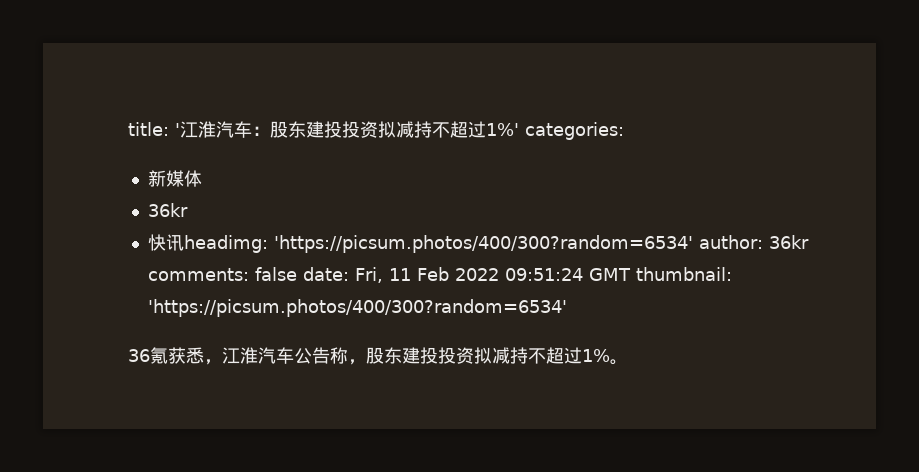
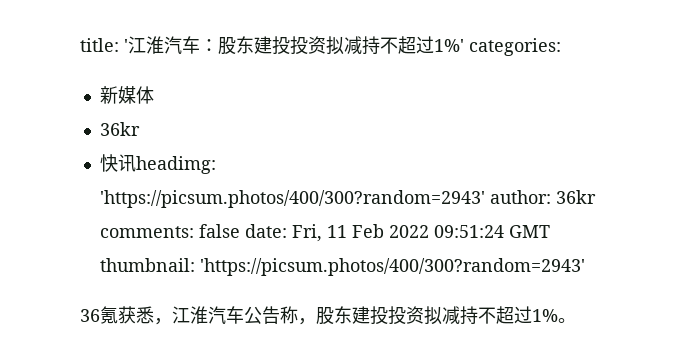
[273,235,693,253] 'https://picsum.photos/400/300?random=6534' -> [99,190,485,208] 'https://picsum.photos/400/300?random=2943'
[147,299,567,317] 'https://picsum.photos/400/300?random=6534' -> [199,258,585,276] 'https://picsum.photos/400/300?random=2943'

